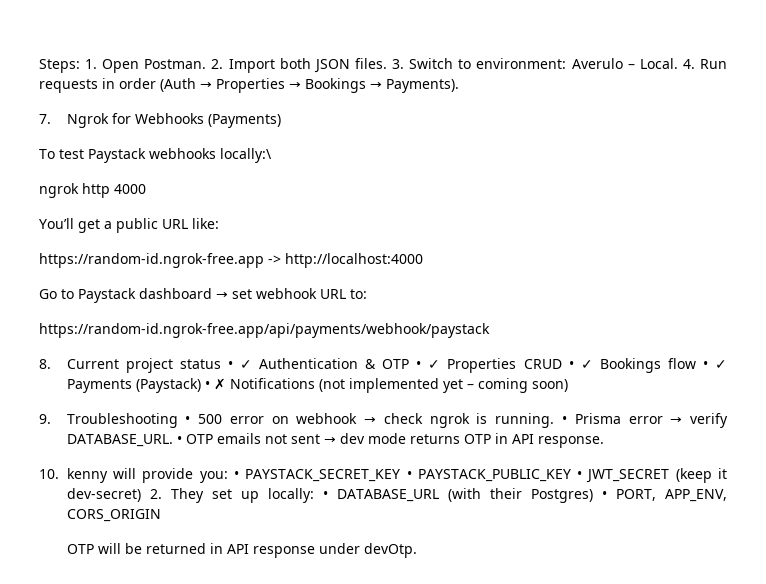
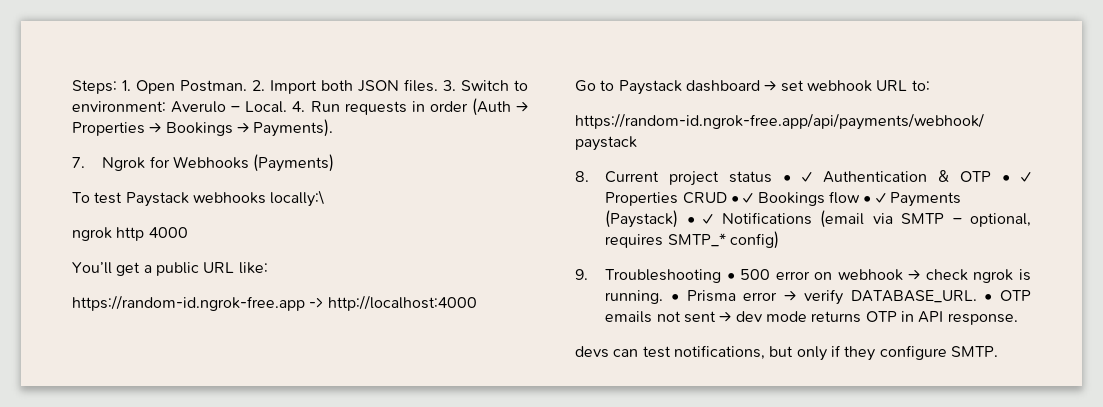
[213,378,568,393] ✗ Notifications (not implemented yet – coming soon) -> [703,210,1031,228] [605,231,779,249] ✓ Notifications (email via SMTP – optional, requires SMTP_* config)
[39,468,727,483] [66,488,728,503] [66,509,161,522] [66,543,417,558] 10. kenny will provide you: • PAYSTACK_SECRET_KEY • PAYSTACK_PUBLIC_KEY • JWT_SECRET (keep it dev-secret) 2. They set up locally: • DATABASE_URL (with their Postgres) • PORT, APP_ENV, CORS_ORIGIN // OTP will be returned in API response under devOtp. -> [575,345,998,361] devs can test notifications, but only if they configure SMTP.

